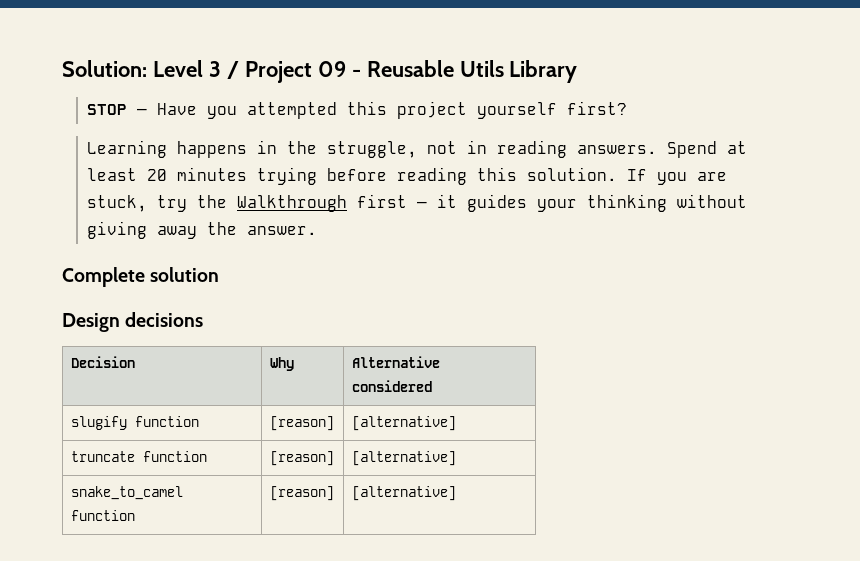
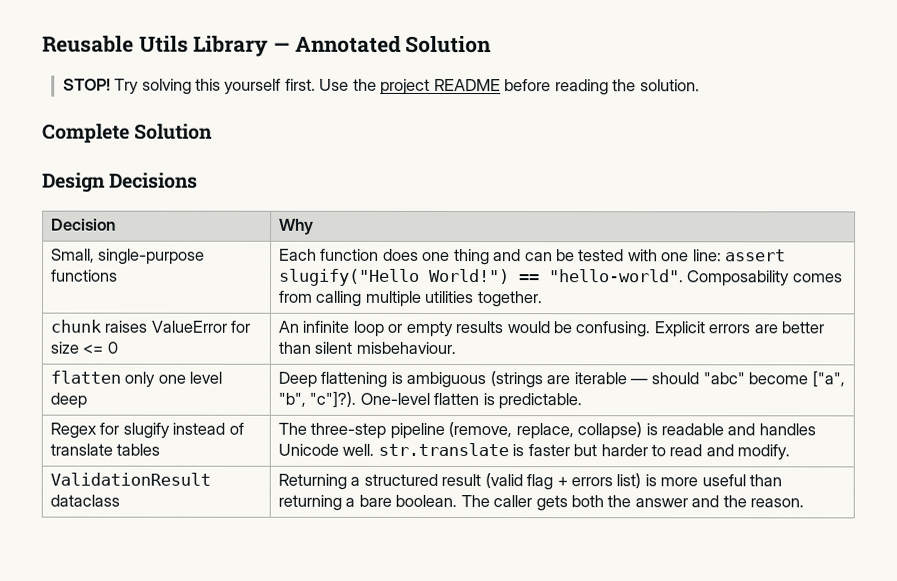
[62,60,578,83] [86,101,627,119] [86,140,747,158] [86,167,317,185] Solution: Level 3 / Project 09 - Reusable Utils Library // STOP — Have you attempted this project yourself first? // Learning happens in the struggle, not in reading answers. Spend at least 20 minutes trying -> [42,35,493,57] [62,78,501,95] Reusable Utils Library — Annotated Solution // STOP! Try solving this yourself first. Use the project README
[476,167,517,181] this -> [612,79,637,92] the
[626,169,727,185] [86,194,747,212] [86,221,317,239] If you are stuck, try the Walkthrough first — it guides your thinking without giving away the answer. -> (700, 85) none
[150,267,220,282] solution -> [134,123,214,140] Solution
[125,312,204,327] decisions -> [109,172,199,189] Decisions
[351,356,440,368] [351,380,432,392] [70,416,199,430] [269,416,334,431] [351,416,456,431] [70,451,207,462] [269,451,334,466] [351,451,456,466] [70,486,183,500] [70,510,135,521] [269,486,334,501] [351,486,456,501] | Alternative considered // slugify function | [reason] | [alternative] // truncate function | [reason] | [alternative] // snake_to_camel function | [reason] | [alternative] -> [50,248,206,265] [50,269,118,282] [278,248,787,266] [278,268,843,287] [277,290,542,308] [49,319,251,333] [49,341,118,354] [277,320,825,338] [277,341,456,355] [49,370,223,388] [49,392,87,409] [277,371,845,389] [277,391,583,410] [49,422,244,439] [49,443,161,456] [277,422,816,440] [277,442,791,461] [49,472,211,486] [49,494,120,507] [277,473,783,491] [277,494,805,512] // Small, single-purpose functions | Each function does one thing and can be tested with one line: assert slugify("Hello World!") == "hello-world". Composability comes from calling multiple utilities together. // chunk raises ValueError for size <= 0 | An infinite loop or empty results would be confusing. Explicit errors are better than silent misbehaviour. // flatten only one level deep | Deep flattening is ambiguous (strings are iterable — should "abc" become ["a", "b", "c"]?). One-level flatten is predictable. // Regex for slugify instead of translate tables | The three-step pipeline (remove, replace, collapse) is readable and handles Unicode well. str.translate is faster but harder to read and modify. // ValidationResult dataclass | Returning a structured result (valid flag + errors list) is more useful than returning a bare boolean. The caller gets both the answer and the reason.

